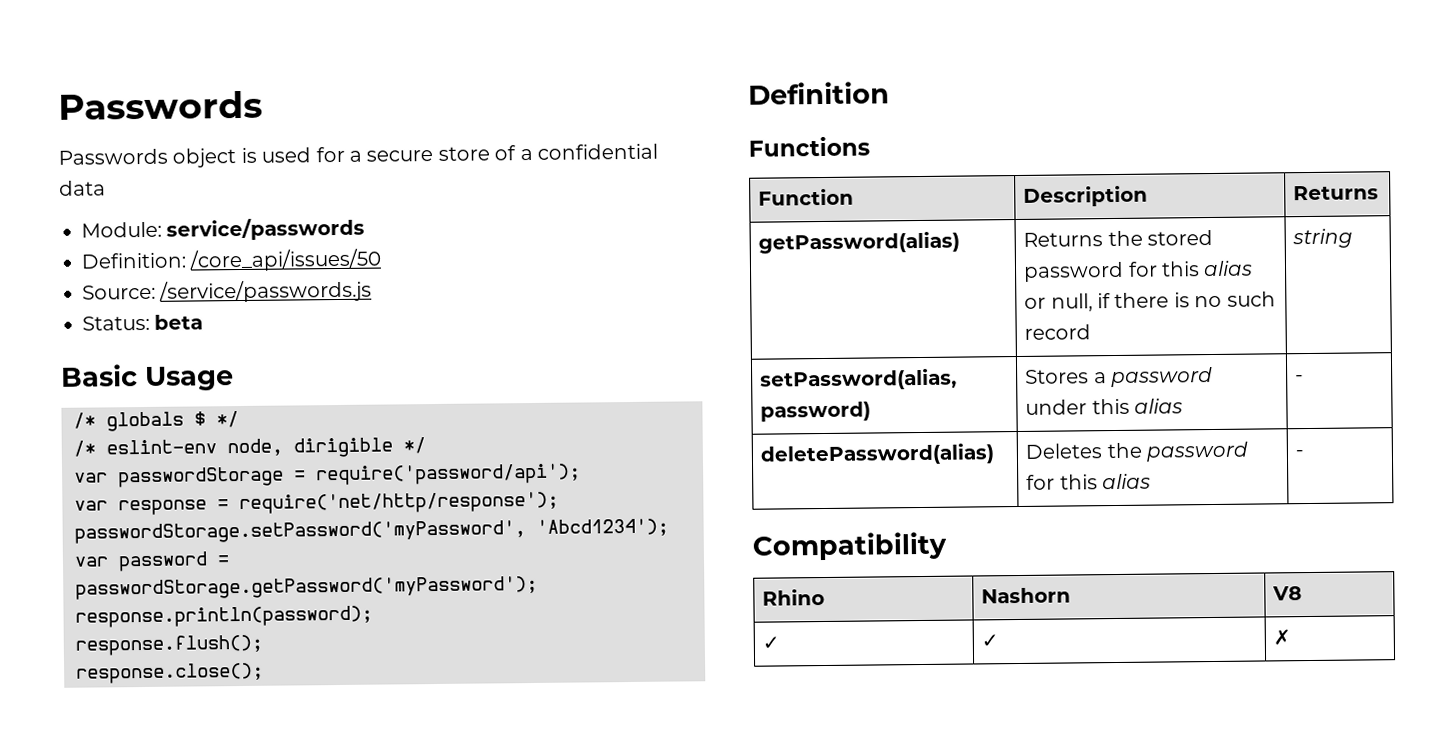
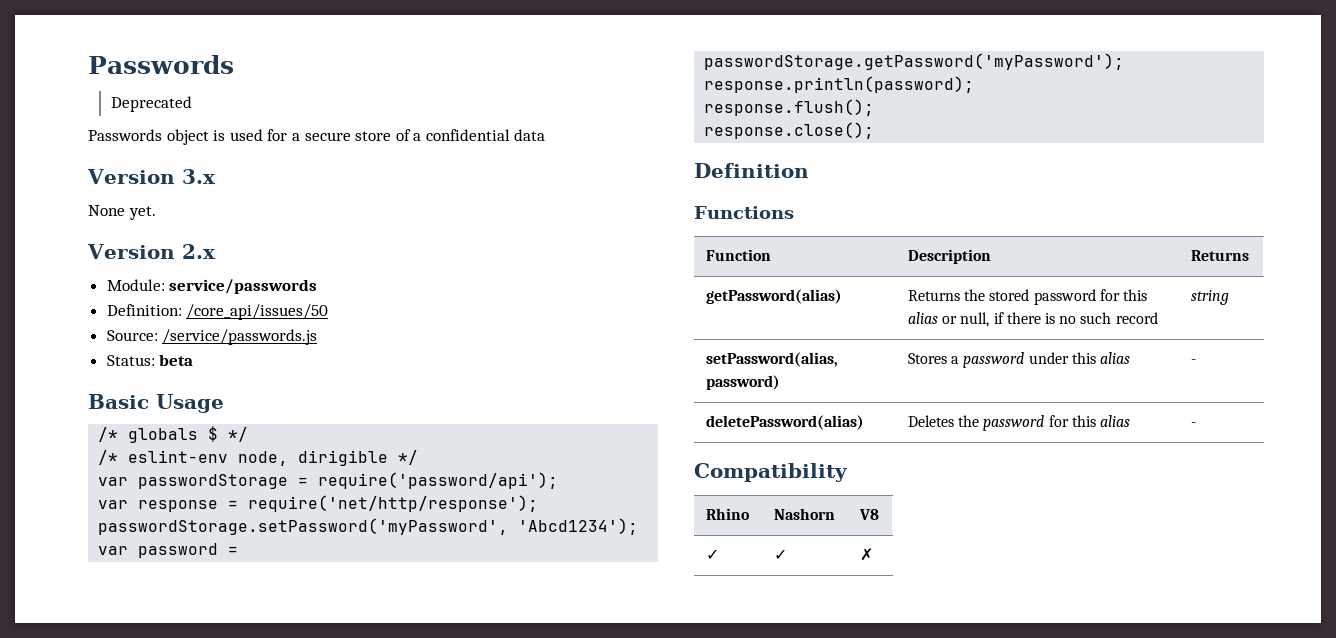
[58,90,263,120] Passwords -> [88,55,234,74] [110,96,192,112] Passwords // Deprecated
(106, 188) none -> [87,169,216,184] [88,205,156,220] [87,244,216,259] // Version 3.x // None yet. // Version 2.x

